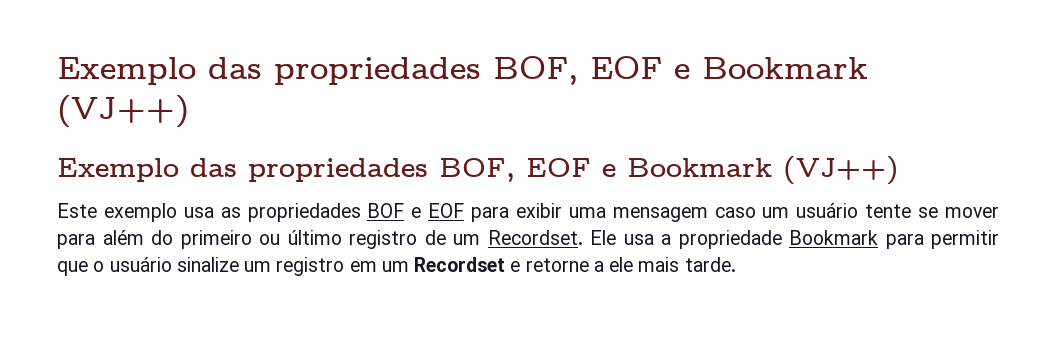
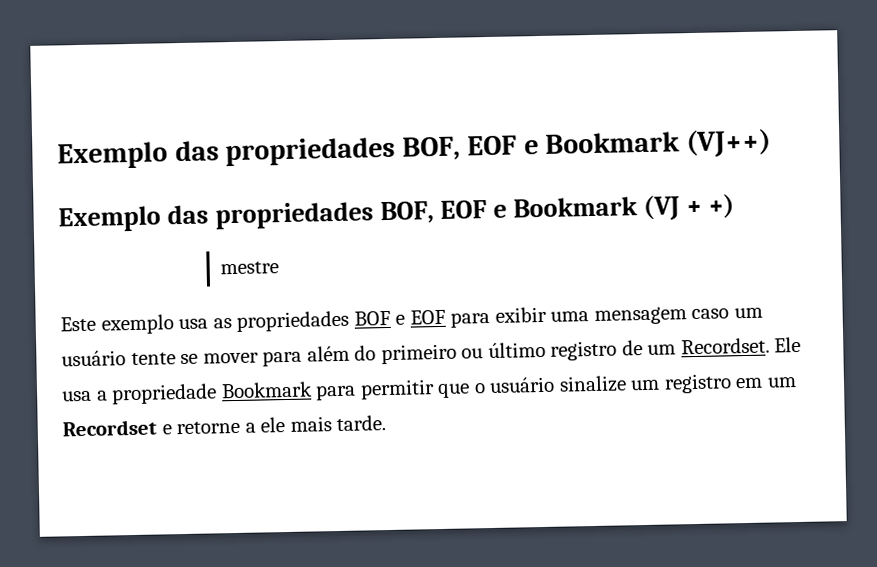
[783,156,899,185] (VJ++) -> [643,194,736,221] [220,261,280,275] (VJ + +) // mestre

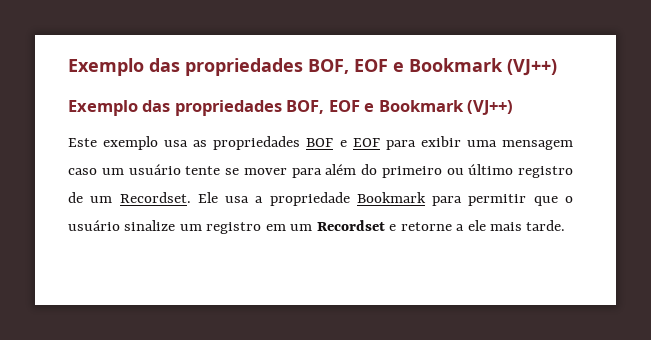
[643,194,736,221] [220,261,280,275] (VJ + +) // mestre -> [467,100,514,115] (VJ++)

